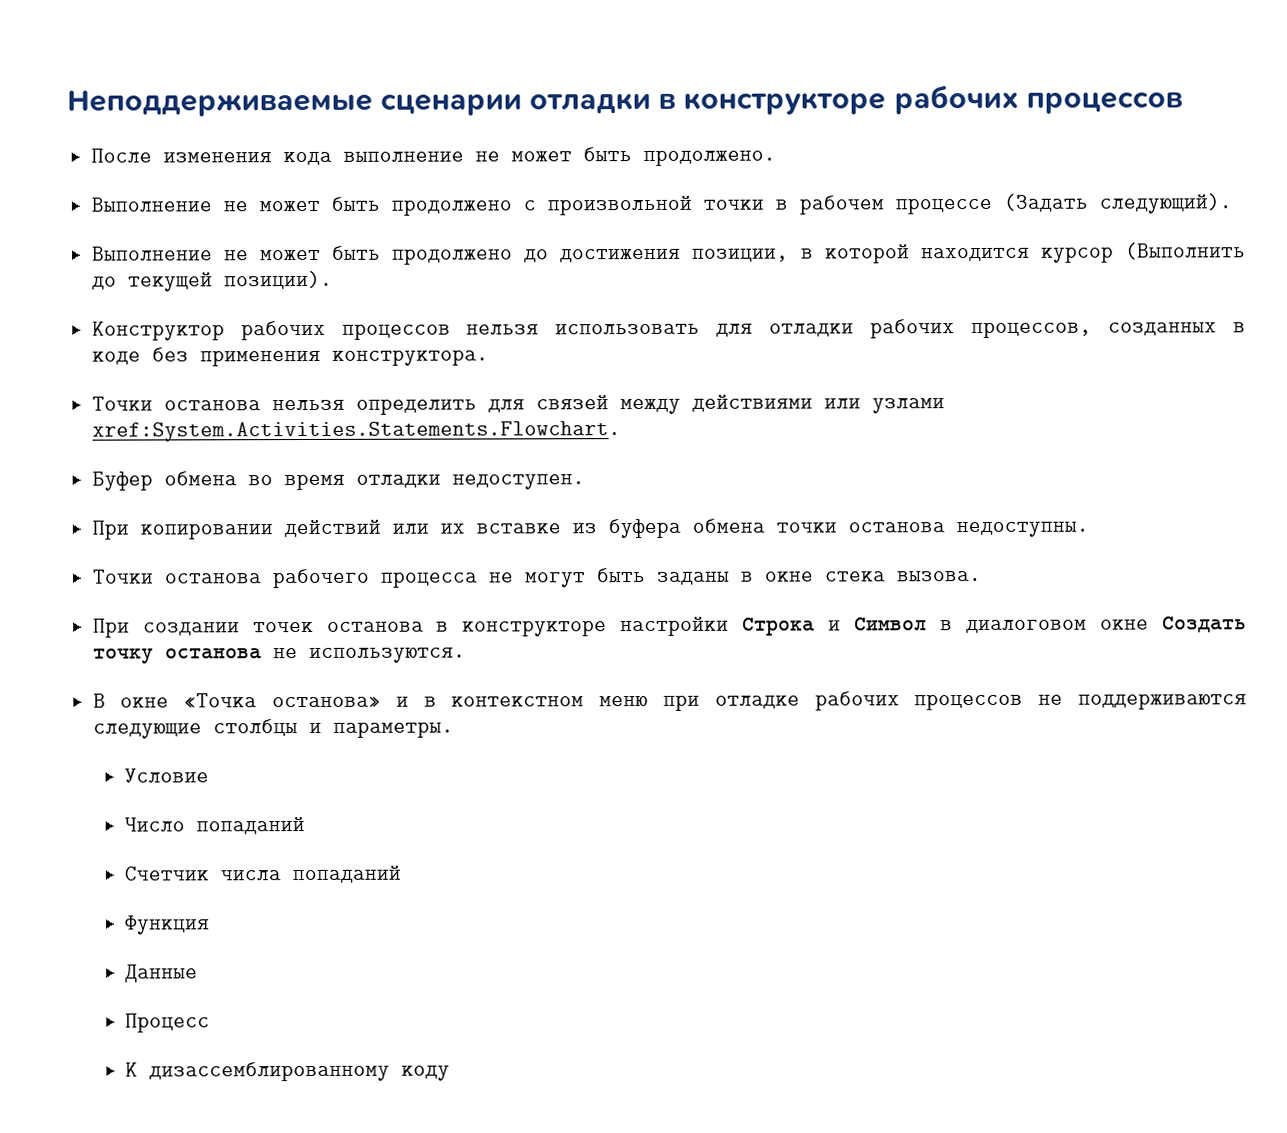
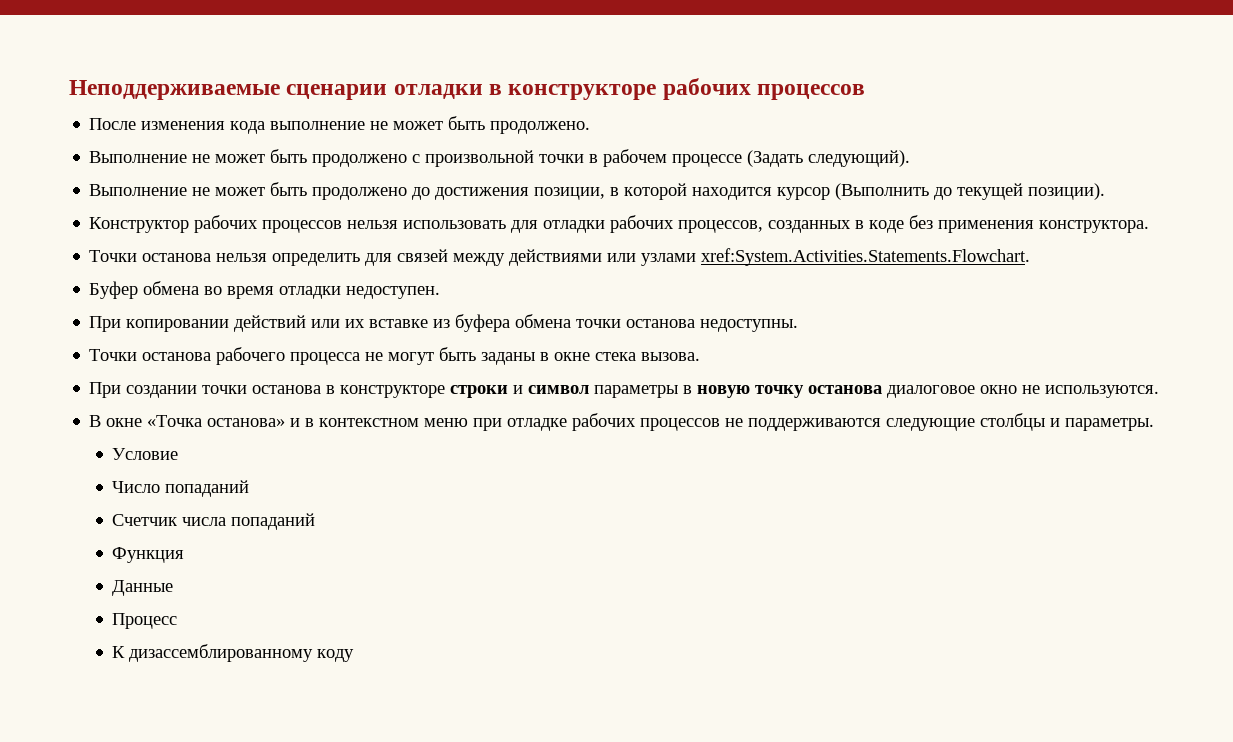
[252,621,314,633] точек -> [202,385,248,394] точки
[620,616,1248,637] [92,648,262,664] настройки Строка и Символ в диалоговом окне Создать точку останова -> [450,385,1018,398] строки и символ параметры в новую точку останова диалоговое окно

